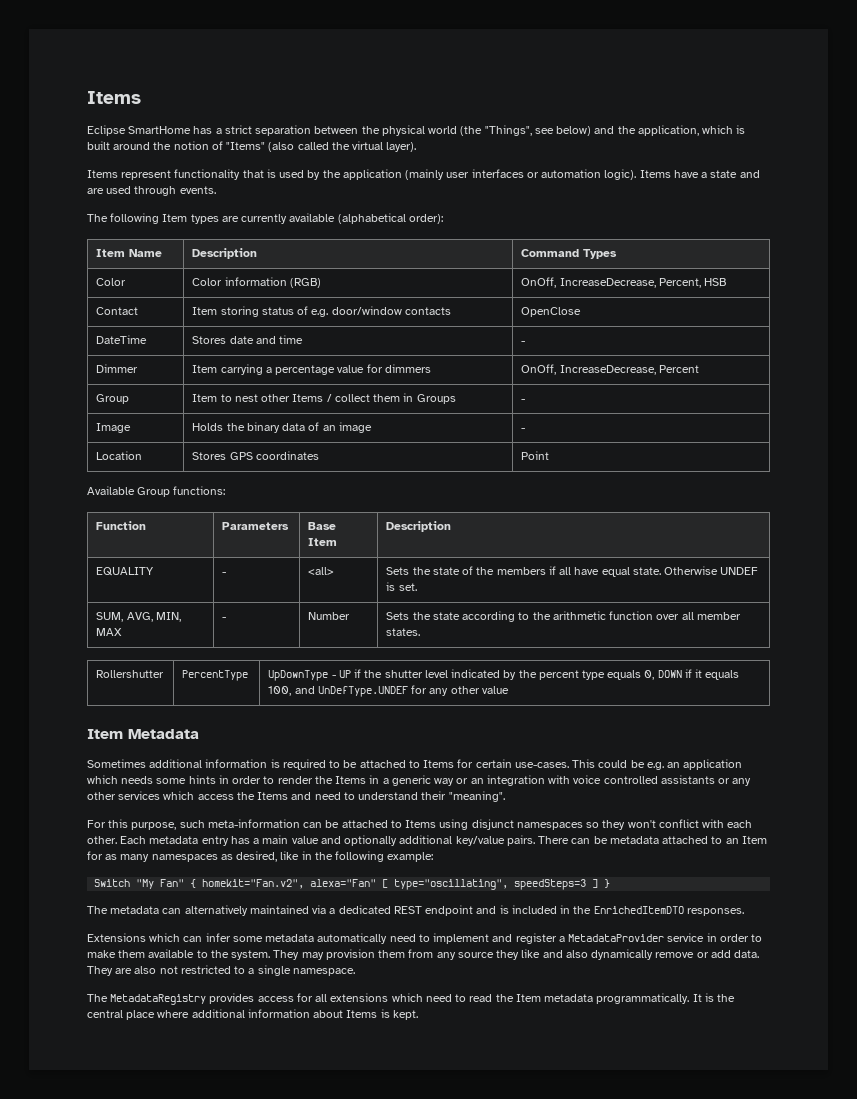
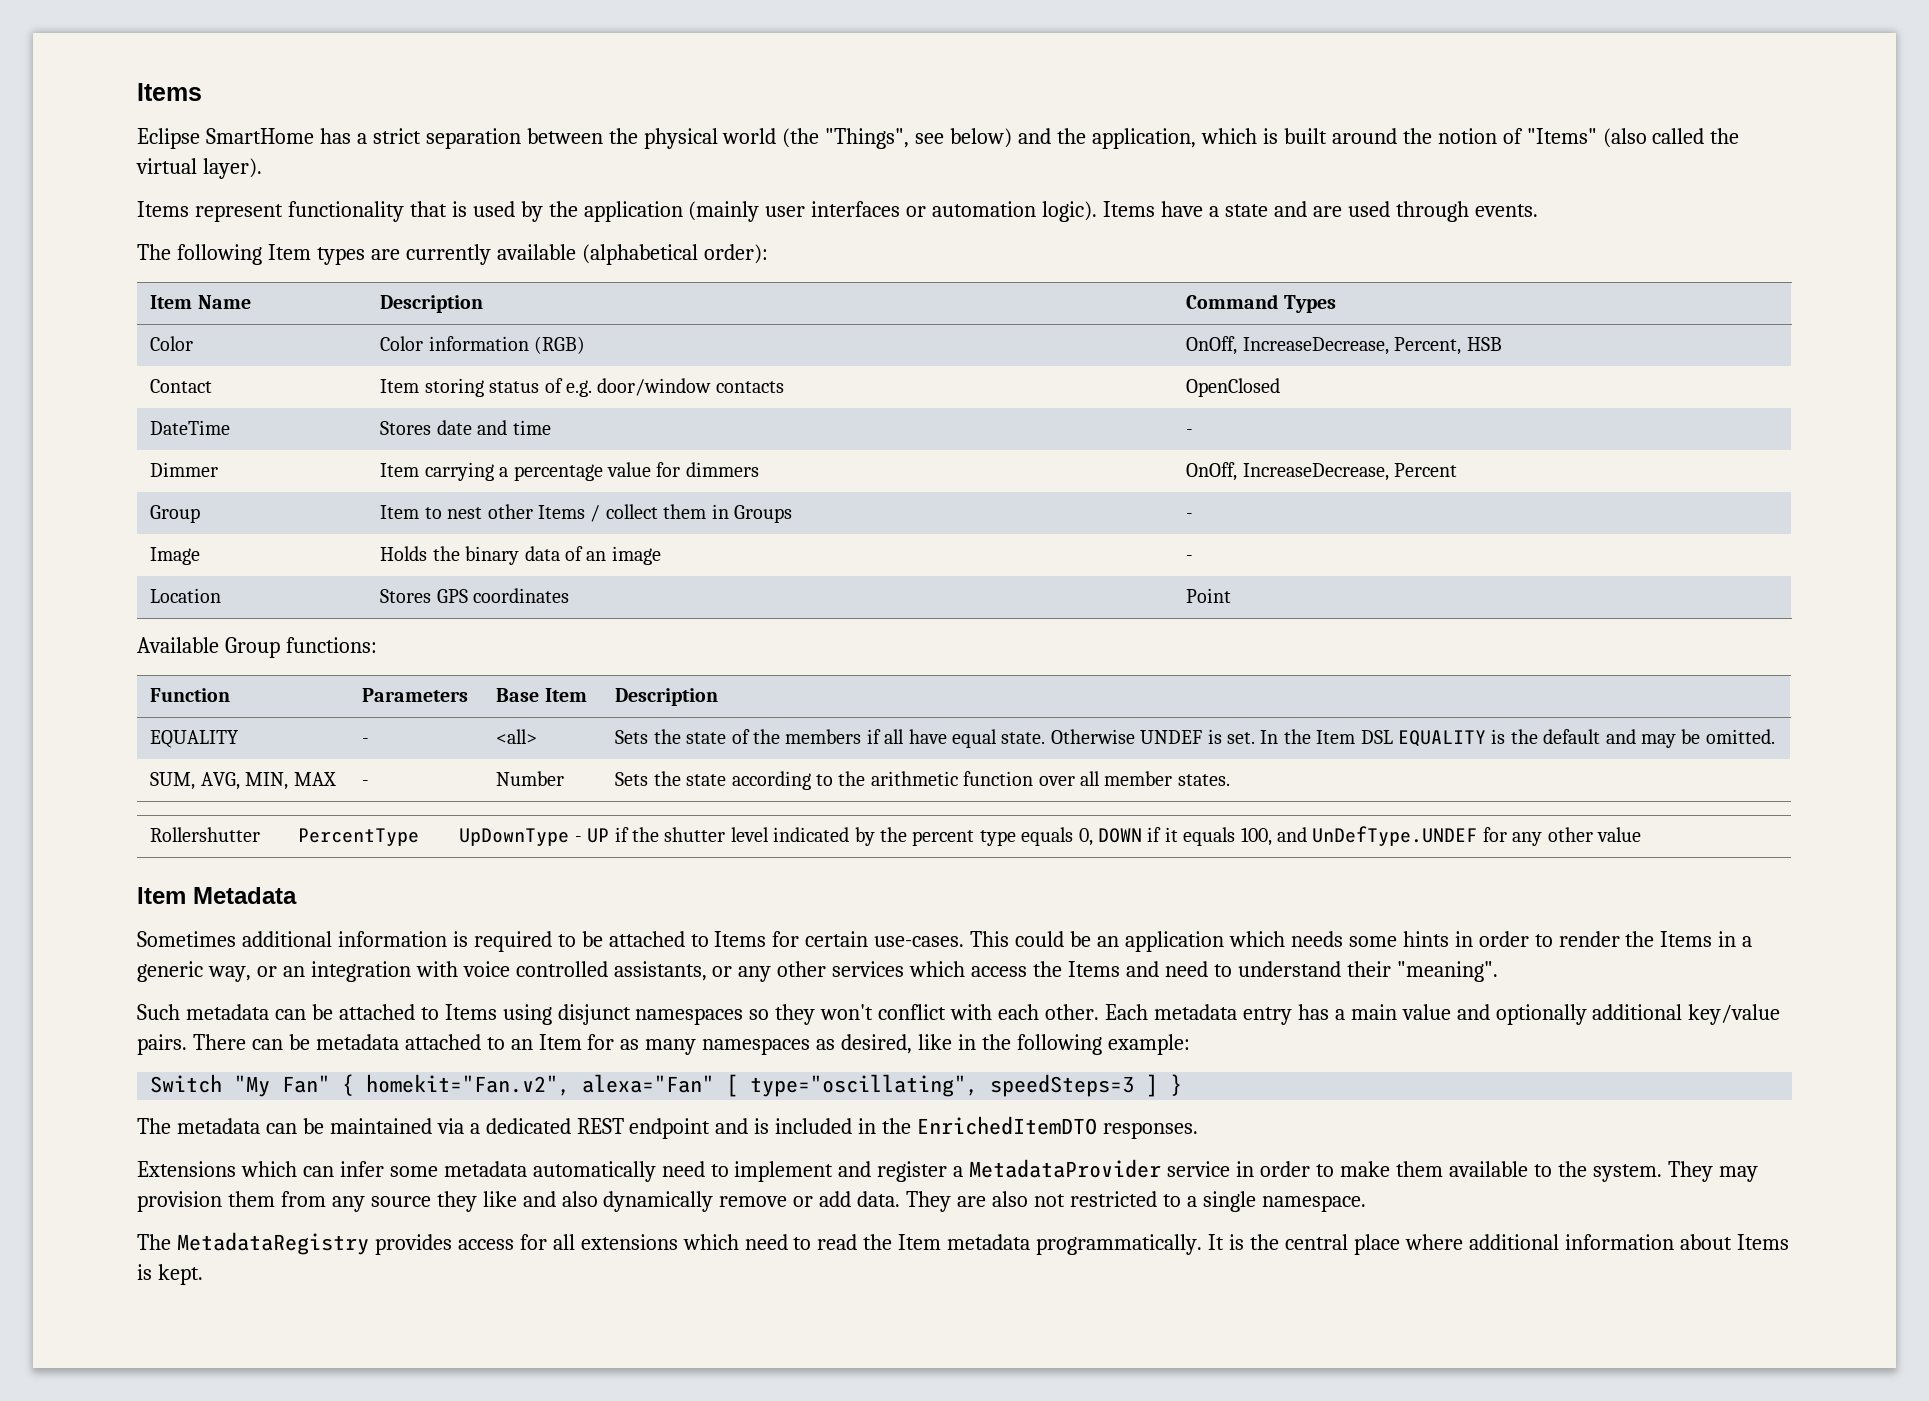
[521,307,582,317] OpenClose -> [1186,378,1281,397] OpenClosed
(417, 587) none -> [1260,729,1775,748] In the Item DSL EQUALITY is the default and may be omitted.
[646,762,664,770] e.g. -> (1092, 939) none
[434,778,455,786] way -> [207,966,251,982] way,
[660,775,715,784] assistants -> [613,961,707,981] assistants,
[87,819,300,830] For this purpose, such meta-information -> [137,1004,269,1020] Such metadata
[184,905,248,916] alternatively -> [302,1118,324,1134] be

